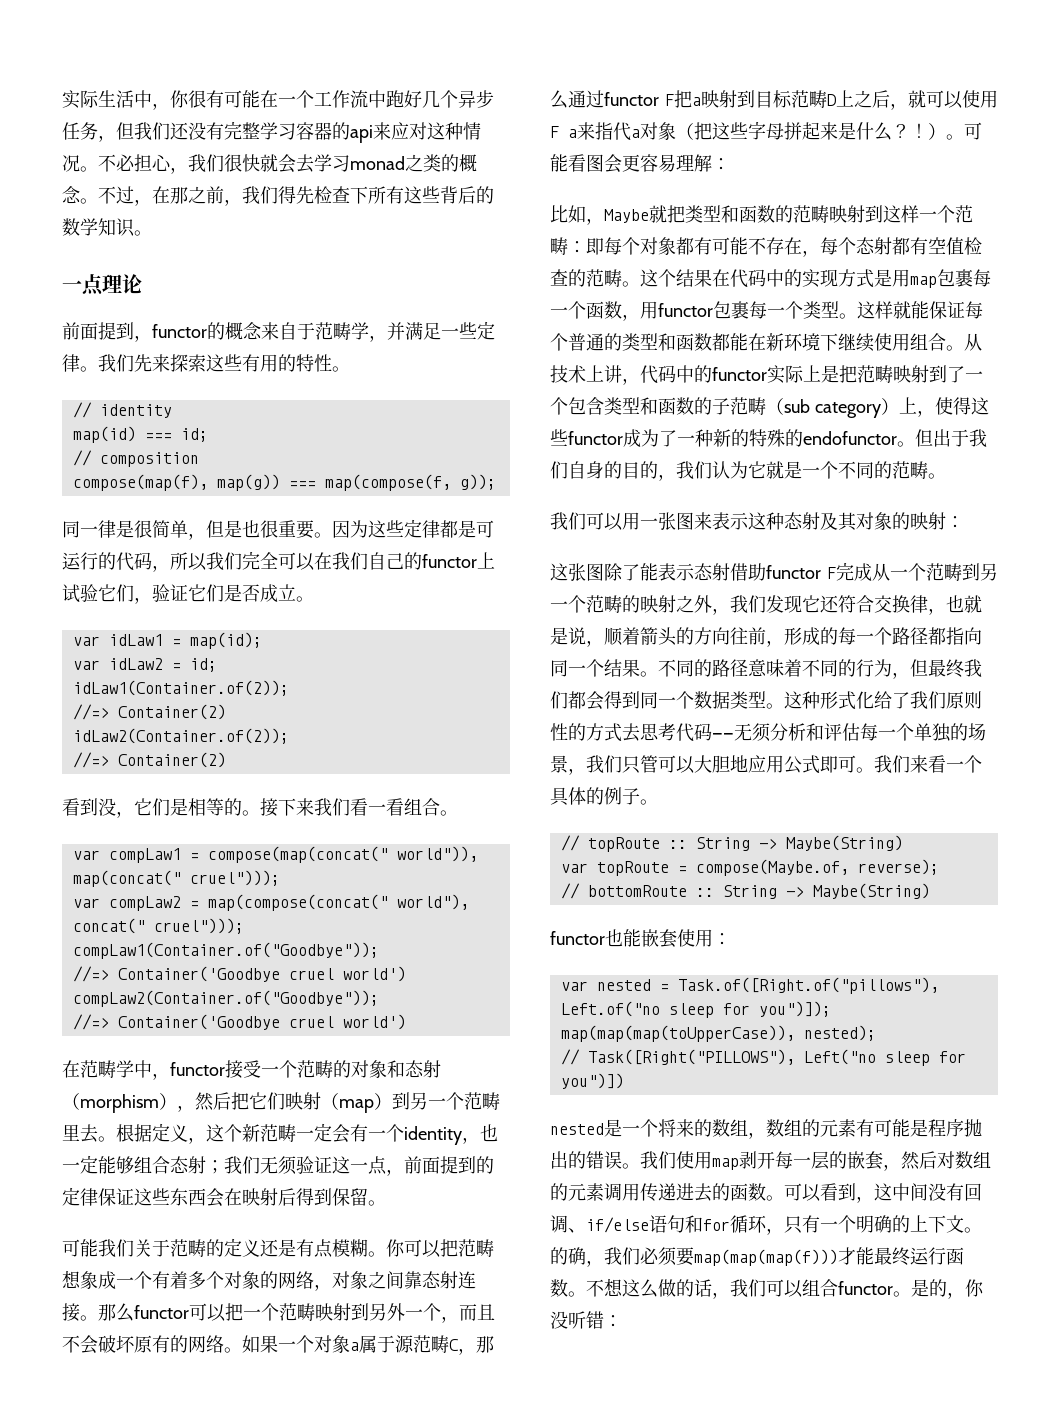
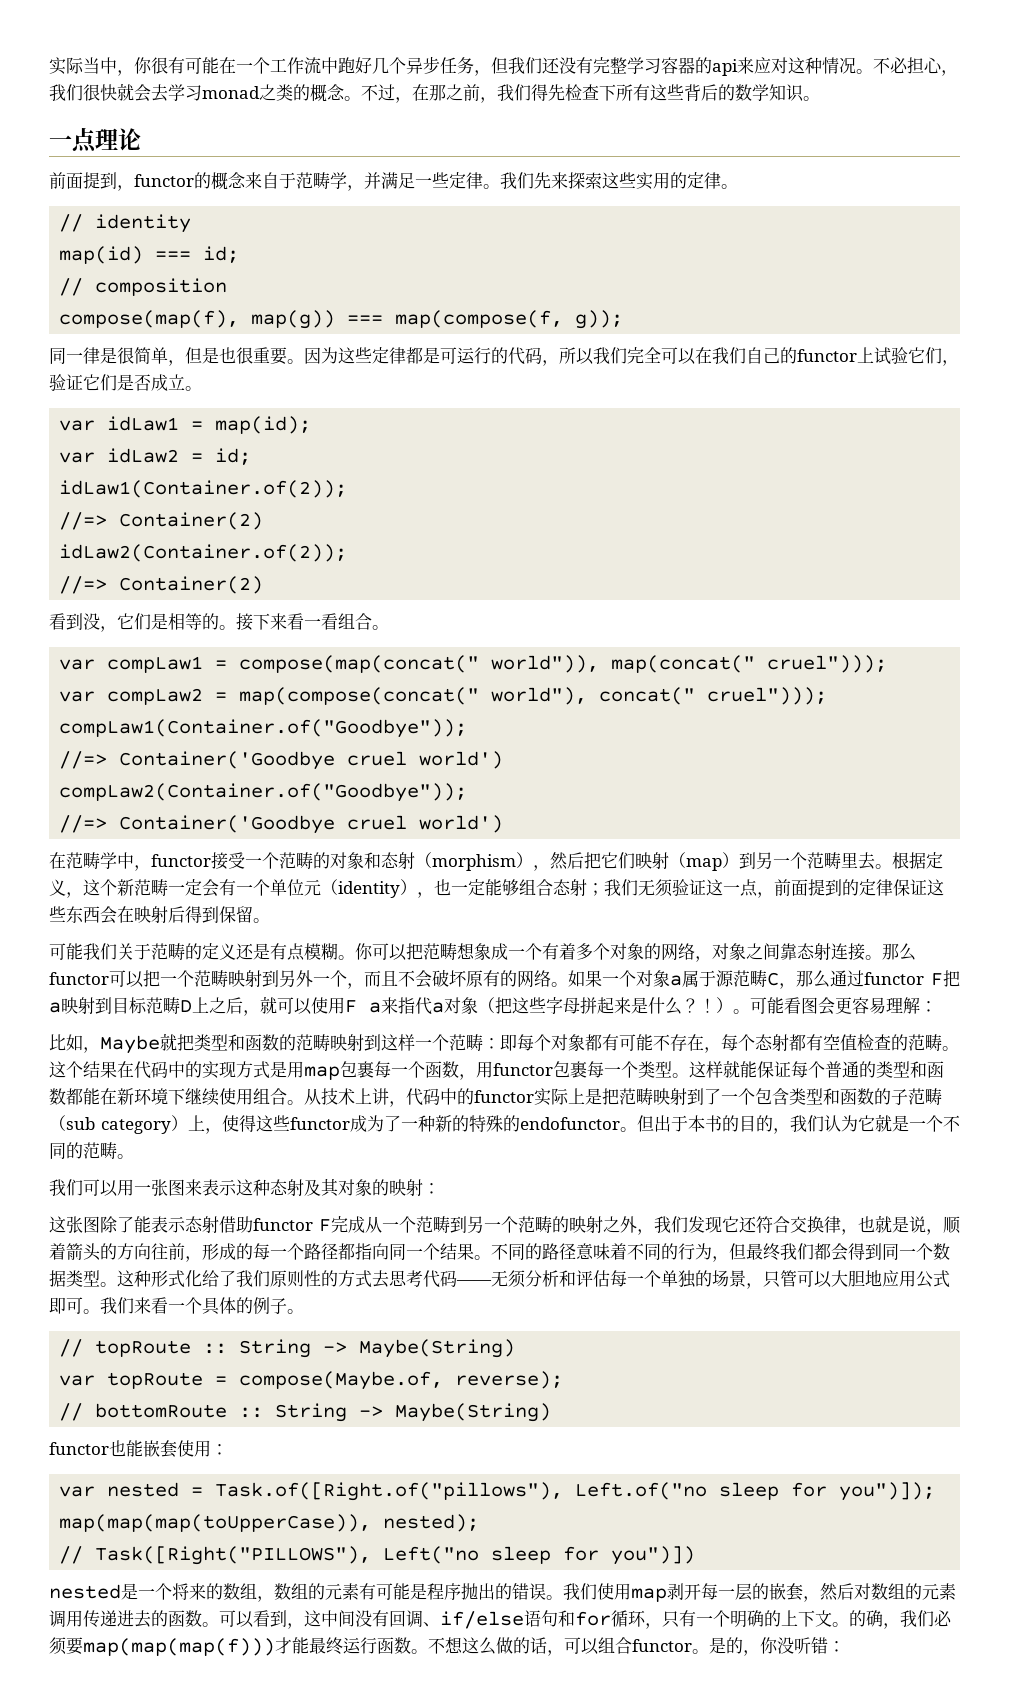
[62,90,134,109] 实际生活 -> [49,57,100,75] 实际当
[242,354,332,372] 有用的特性 -> [636,172,721,190] 实用的定律
[314,798,350,816] 我们 -> (287, 621) none
[404,1126,462,1145] identity -> [270,879,417,898] 单位元（identity）
[969,429,987,447] [550,461,604,479] 我们自身 -> [688,1115,722,1132] 本书
[586,755,622,773] 我们 -> (763, 1286) none
[730,1279,766,1297] 我们 -> (564, 1653) none

